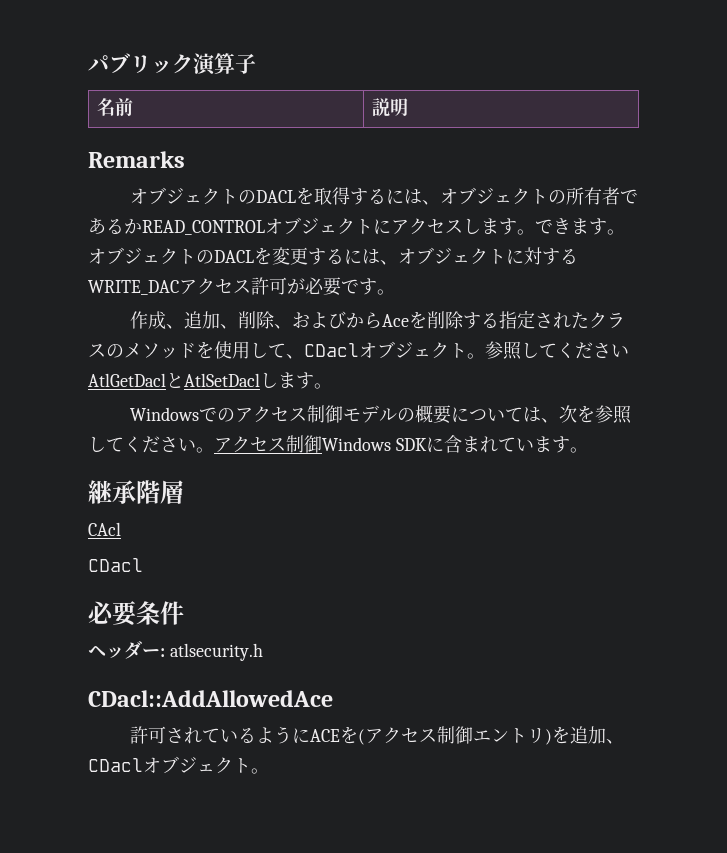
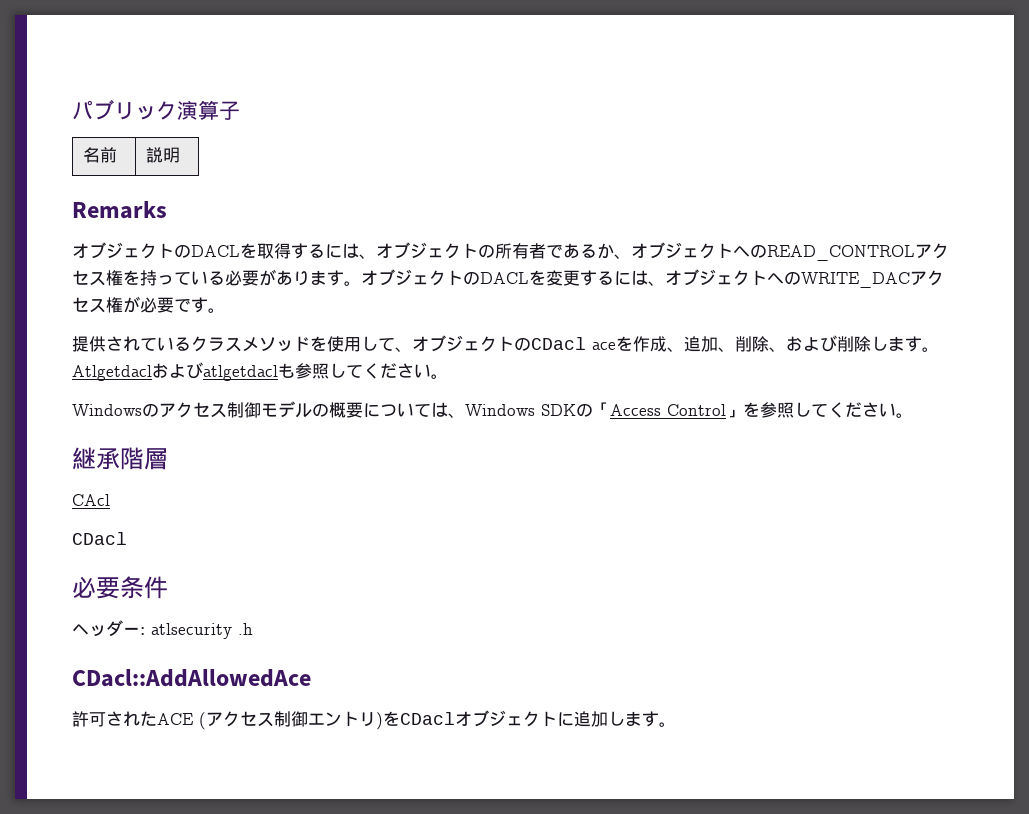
[142,217,571,235] READ_CONTROLオブジェクトにアクセスします。でき -> [614,242,949,261] [72,269,310,286] 、オブジェクトへのREAD_CONTROLアクセス権を持っている必要があり
[506,247,578,265] に対する -> [767,271,801,285] への
[251,277,287,295] 許可 -> [106,297,123,313] 権
(395, 292) none -> [72,335,633,352] 提供されているクラスメソッドを使用して、オブジェクトのCDacl aceを
[346,310,626,329] [88,341,629,360] [88,372,314,389] からAceを削除する指定されたクラスのメソッドを使用して、CDaclオブジェクト。参照してくださいAtlGetDaclとAtlSetDaclします -> [837,336,939,352] [72,362,431,381] 削除します。Atlgetdaclおよびatlgetdaclも参照してください
[199,407,218,422] で -> (142, 410) none
[559,405,578,423] 次 -> [465,402,743,418] Windows SDKの「Access Control」
[214,435,588,453] アクセス制御Windows SDKに含まれています。 -> (913, 415) none
[169,643,263,661] atlsecurity.h -> [151,623,253,639] atlsecurity .h
[202,726,359,744] ているようにACEを -> [140,711,193,726] たACE
[570,726,625,744] [88,756,251,774] 追加、CDaclオブジェクト -> [400,710,659,727] CDaclオブジェクトに追加します

